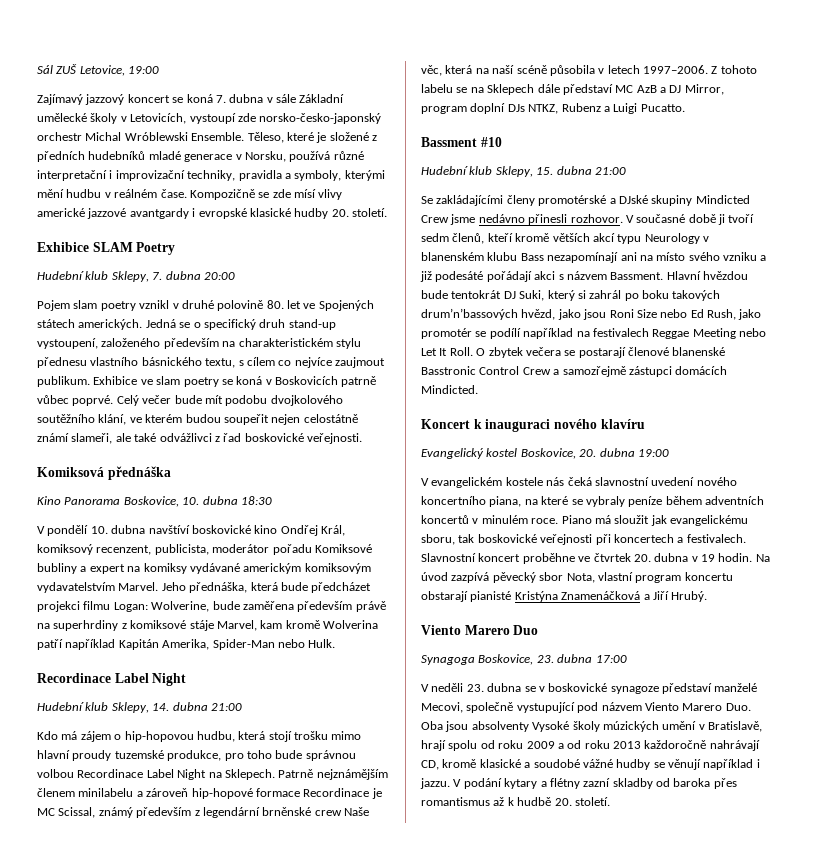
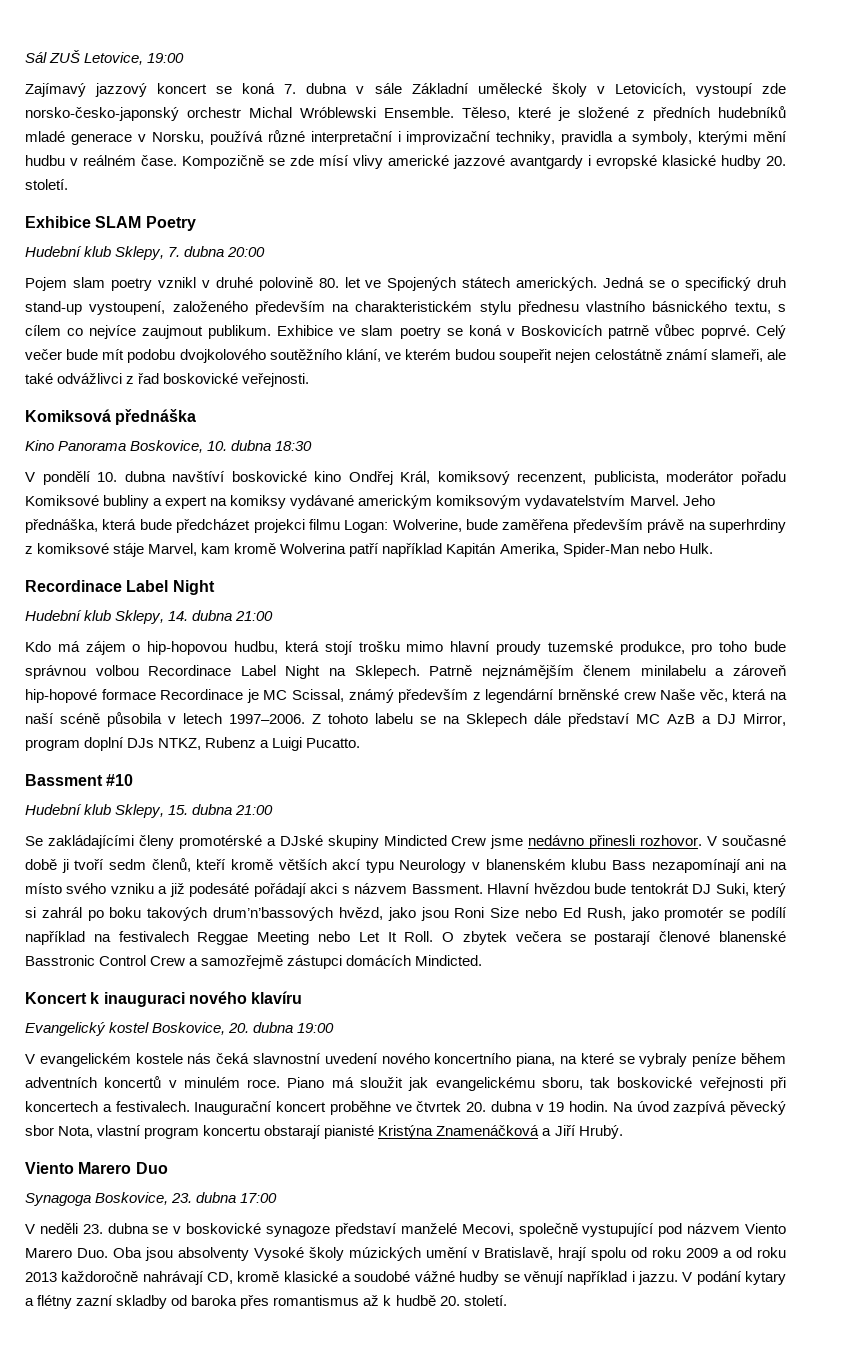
[421,553,476,562] Slavnostní -> [194,1101,273,1115] Inaugurační

